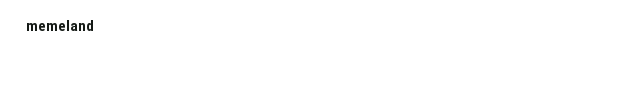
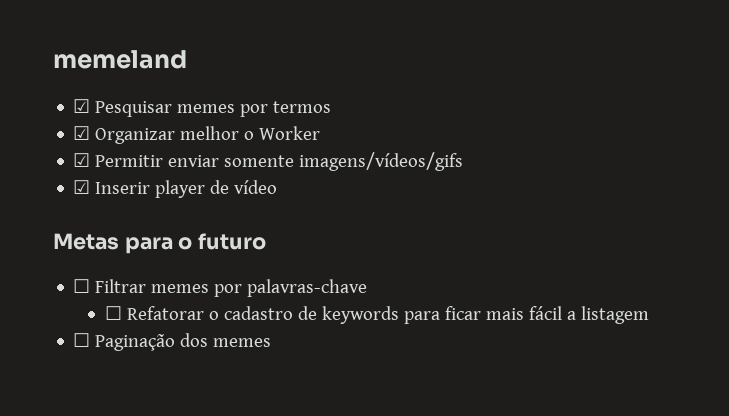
(94, 25) none -> [73,99,332,117] [73,126,321,144] [73,152,464,171] [73,180,278,198] [53,233,267,254] [73,279,368,297] [104,306,649,324] [73,333,272,351] // ☑ Pesquisar memes por termos // ☑ Organizar melhor o Worker // ☑ Permitir enviar somente imagens/vídeos/gifs // ☑ Inserir player de vídeo // Metas para o futuro // ☐ Filtrar memes por palavras-chave // ☐ Refatorar o cadastro de keywords para ficar mais fácil a listagem // ☐ Paginação dos memes

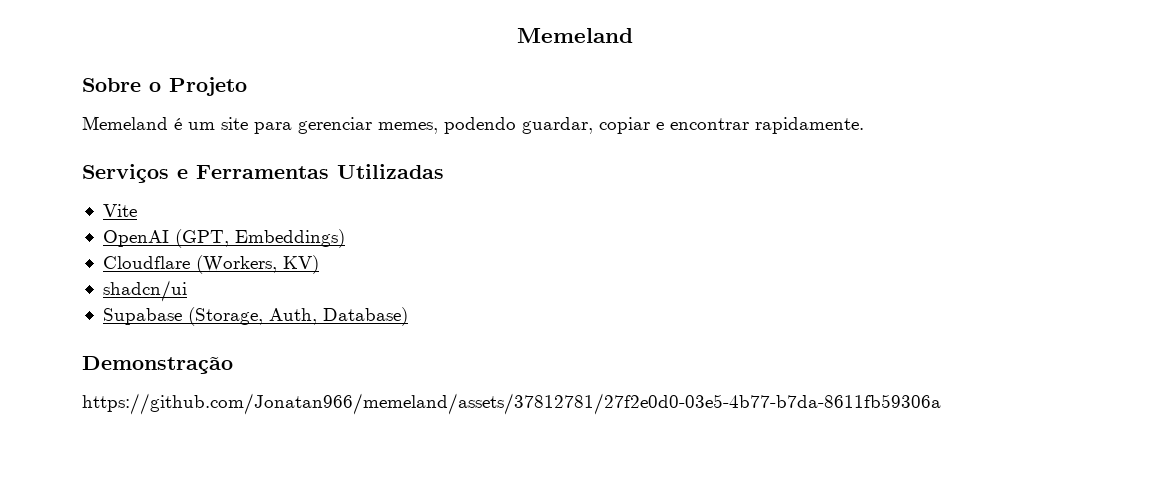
[53,50,187,69] [73,99,332,117] [73,126,321,144] [73,152,464,171] [73,180,278,198] [53,233,267,254] [73,279,368,297] [104,306,649,324] [73,333,272,351] memeland // ☑ Pesquisar memes por termos // ☑ Organizar melhor o Worker // ☑ Permitir enviar somente imagens/vídeos/gifs // ☑ Inserir player de vídeo // Metas para o futuro // ☐ Filtrar memes por palavras-chave // ☐ Refatorar o cadastro de keywords para ficar mais fácil a listagem // ☐ Paginação dos memes -> [516,28,633,43] [82,77,247,96] [82,116,864,134] [82,164,444,183] [102,204,137,217] [102,229,345,248] [102,255,319,274] [102,280,187,302] [102,307,408,326] [82,356,233,374] [82,393,941,415] Memeland // Sobre o Projeto // Memeland é um site para gerenciar memes, podendo guardar, copiar e encontrar rapidamente. // Serviços e Ferramentas Utilizadas // Vite // OpenAI (GPT, Embeddings) // Cloudflare (Workers, KV) // shadcn/ui // Supabase (Storage, Auth, Database) // Demonstração // https://github.com/Jonatan966/memeland/assets/37812781/27f2e0d0-03e5-4b77-b7da-8611fb59306a

